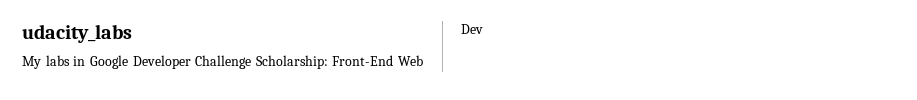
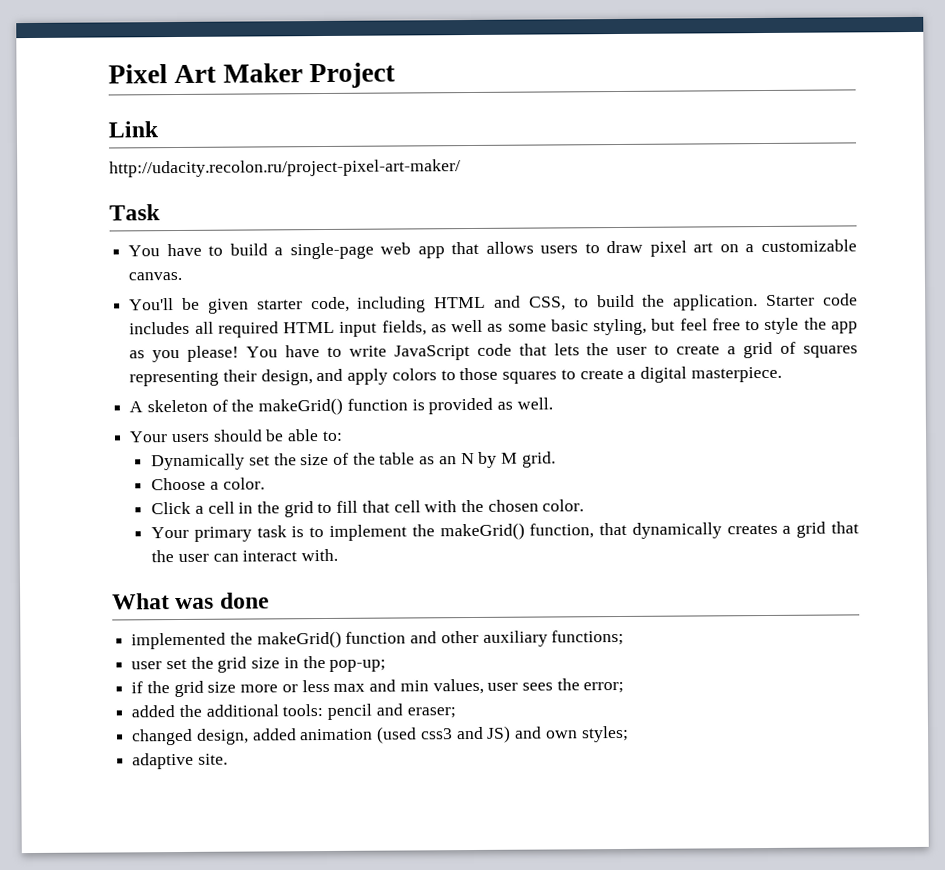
[22,24,132,43] [22,55,423,69] [461,24,483,34] udacity_labs // My labs in Google Developer Challenge Scholarship: Front-End Web Dev -> [108,62,397,89] [108,121,159,138] [109,159,461,178] [109,204,161,221] [128,239,857,260] [128,271,183,281] [129,293,858,314] [129,317,859,338] [129,341,858,363] [129,366,782,387] [129,397,553,416] [129,429,343,443] [151,451,556,471] [151,477,265,491] [151,499,585,518] [151,521,859,542] [151,548,338,563] [112,592,269,610] [131,629,625,650] [131,656,387,673] [131,678,625,698] [131,703,456,720] [131,725,629,746] [132,752,228,770] Pixel Art Maker Project // Link // http://udacity.recolon.ru/project-pixel-art-maker/ // Task // You have to build a single-page web app that allows users to draw pixel art on a customizable canvas. // You'll be given starter code, including HTML and CSS, to build the application. Starter code includes all required HTML input fields, as well as some basic styling, but feel free to style the app as you please! You have to write JavaScript code that lets the user to create a grid of squares representing their design, and apply colors to those squares to create a digital masterpiece. // A skeleton of the makeGrid() function is provided as well. // Your users should be able to: // Dynamically set the size of the table as an N by M grid. // Choose a color. // Click a cell in the grid to fill that cell with the chosen color. // Your primary task is to implement the makeGrid() function, that dynamically creates a grid that the user can interact with. // What was done // implemented the makeGrid() function and other auxiliary functions; // user set the grid size in the pop-up; // if the grid size more or less max and min values, user sees the error; // added the additional tools: pencil and eraser; // changed design, added animation (used css3 and JS) and own styles; // adaptive site.

